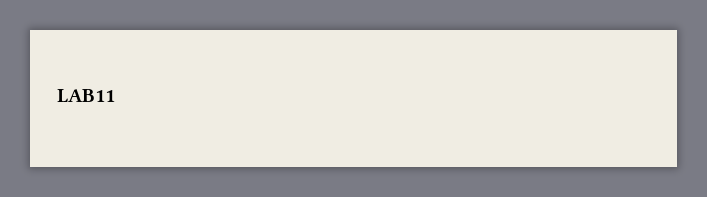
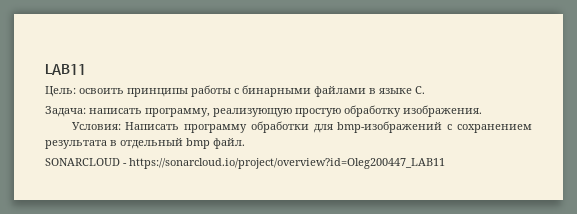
(115, 96) none -> [45,85,425,97] [45,105,482,117] [71,121,532,133] [45,138,245,149] [45,158,445,169] // Цель: освоить принципы работы с бинарными файлами в языке С. // Задача: написать программу, реализующую простую обработку изображения. // Условия: Написать программу обработки для bmp-изображений с сохранением результата в отдельный bmp файл. // SONARCLOUD - https://sonarcloud.io/project/overview?id=Oleg200447_LAB11

